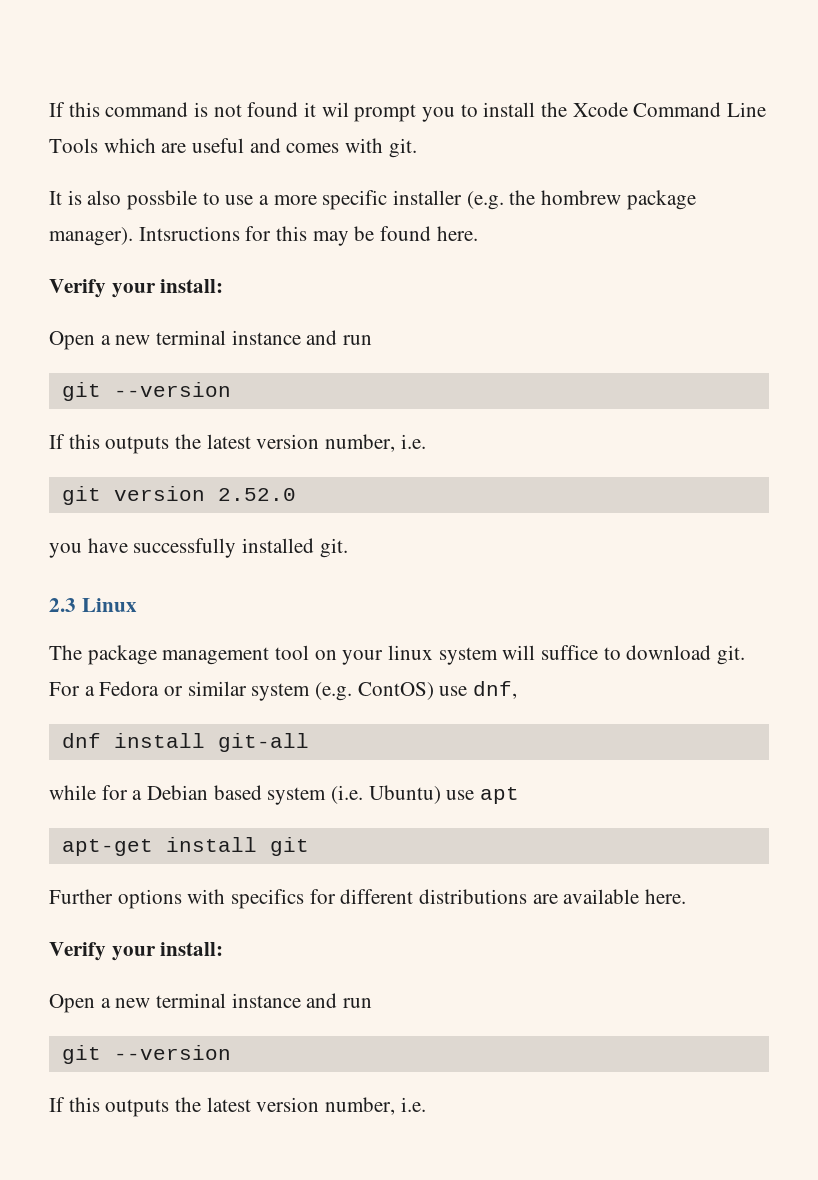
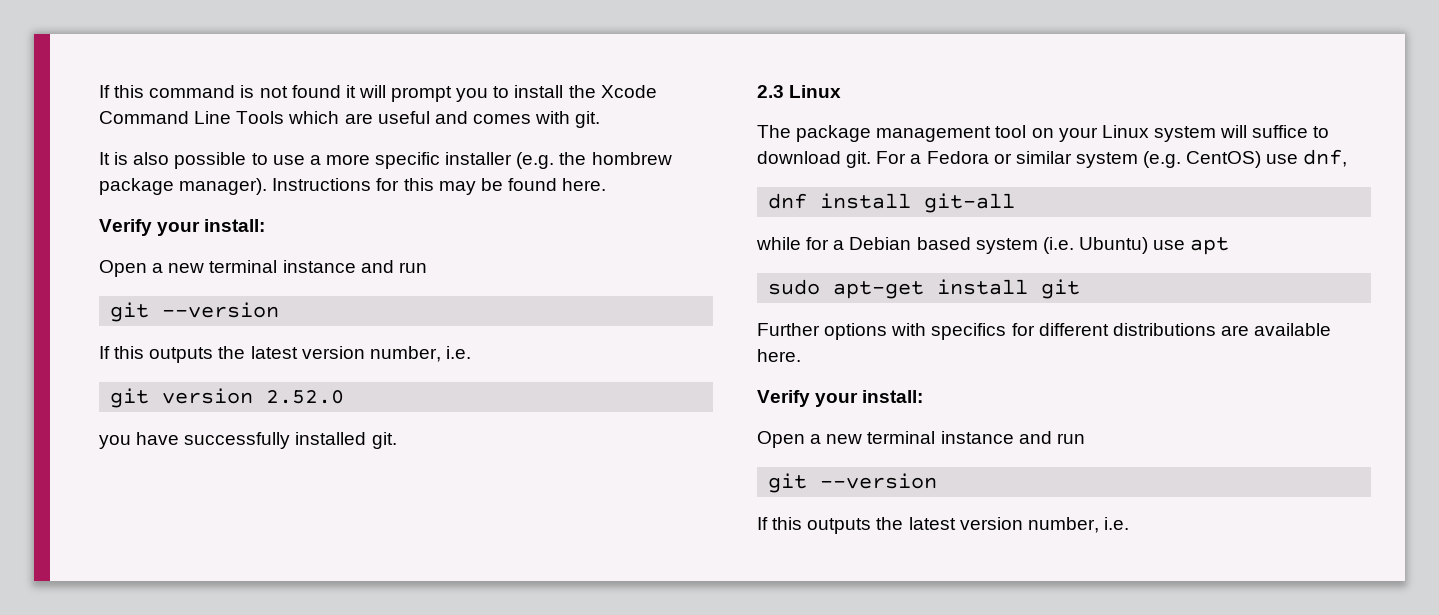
[321,102,349,117] wil -> [358,85,386,98] will
[127,190,198,210] possbile -> [174,152,247,169] possible
[138,226,240,241] Intsructions -> [272,178,372,191] Instructions
[388,645,434,660] linux -> [1101,125,1149,138] Linux
[357,682,434,700] ContOS) -> [1186,151,1262,168] CentOS)
(520, 795) none -> [768,279,821,295] sudo

